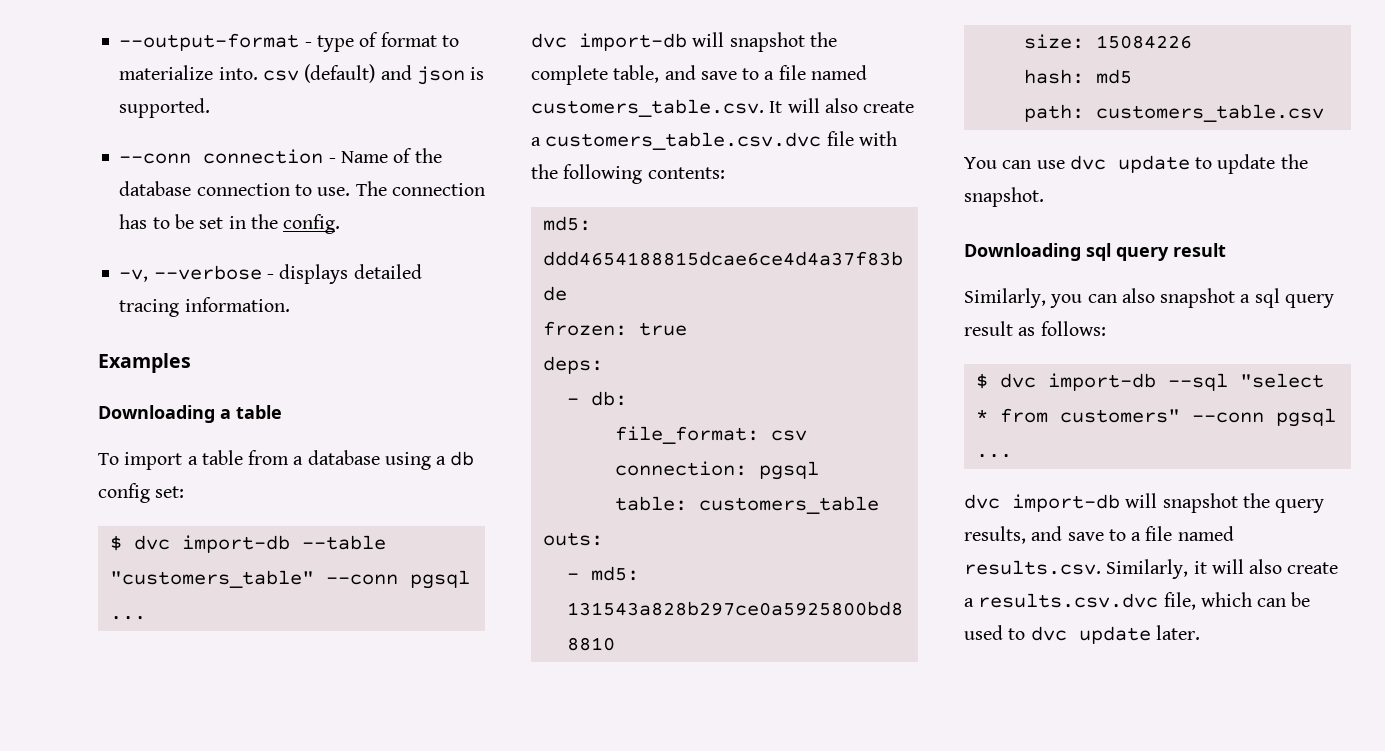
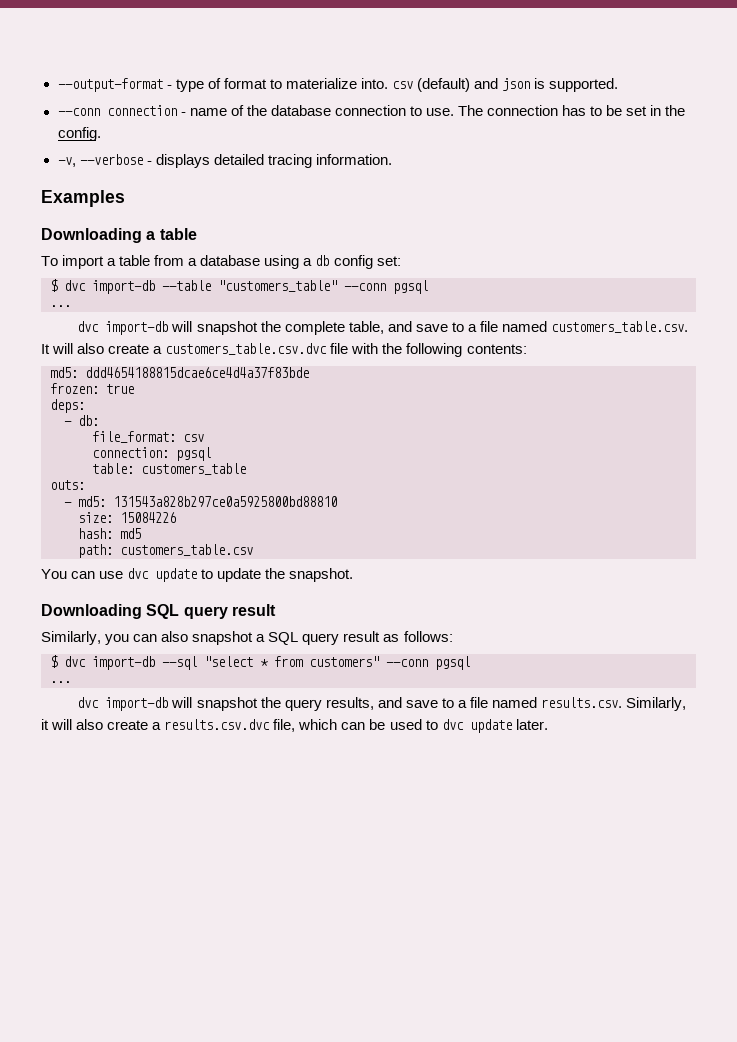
[340,151,388,163] Name -> [189,108,227,116] name
[1086,243,1111,261] sql -> [146,604,180,619] SQL
[1254,288,1280,308] sql -> [268,632,299,645] SQL

